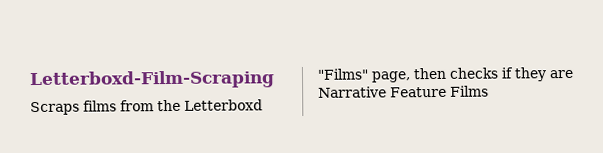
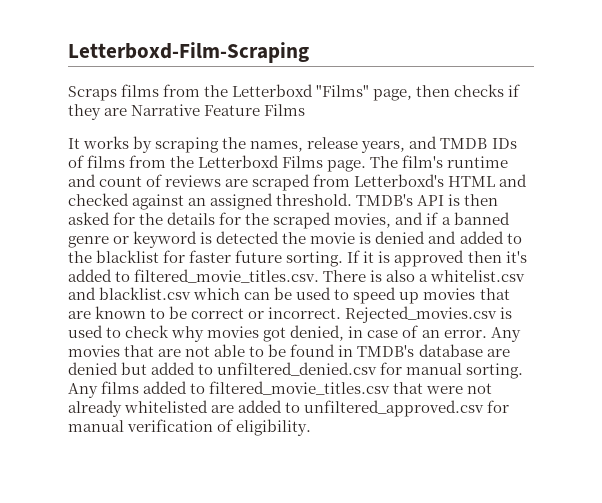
(489, 91) none -> [68,136,517,153] [68,155,509,172] [68,174,528,191] [68,193,499,210] [68,212,510,229] [68,231,522,248] [68,250,527,267] [68,269,526,283] [68,287,510,304] [68,306,513,323] [68,325,521,342] [68,344,510,357] [68,362,524,379] [68,381,493,398] [68,400,510,417] [68,419,312,436] // It works by scraping the names, release years, and TMDB IDs of films from the Letterboxd Films page. The film's runtime and count of reviews are scraped from Letterboxd's HTML and checked against an assigned threshold. TMDB's API is then asked for the details for the scraped movies, and if a banned genre or keyword is detected the movie is denied and added to the blacklist for faster future sorting. If it is approved then it's added to filtered_movie_titles.csv. There is also a whitelist.csv and blacklist.csv which can be used to speed up movies that are known to be correct or incorrect. Rejected_movies.csv is used to check why movies got denied, in case of an error. Any movies that are not able to be found in TMDB's database are denied but added to unfiltered_denied.csv for manual sorting. Any films added to filtered_movie_titles.csv that were not already whitelisted are added to unfiltered_approved.csv for manual verification of eligibility.

